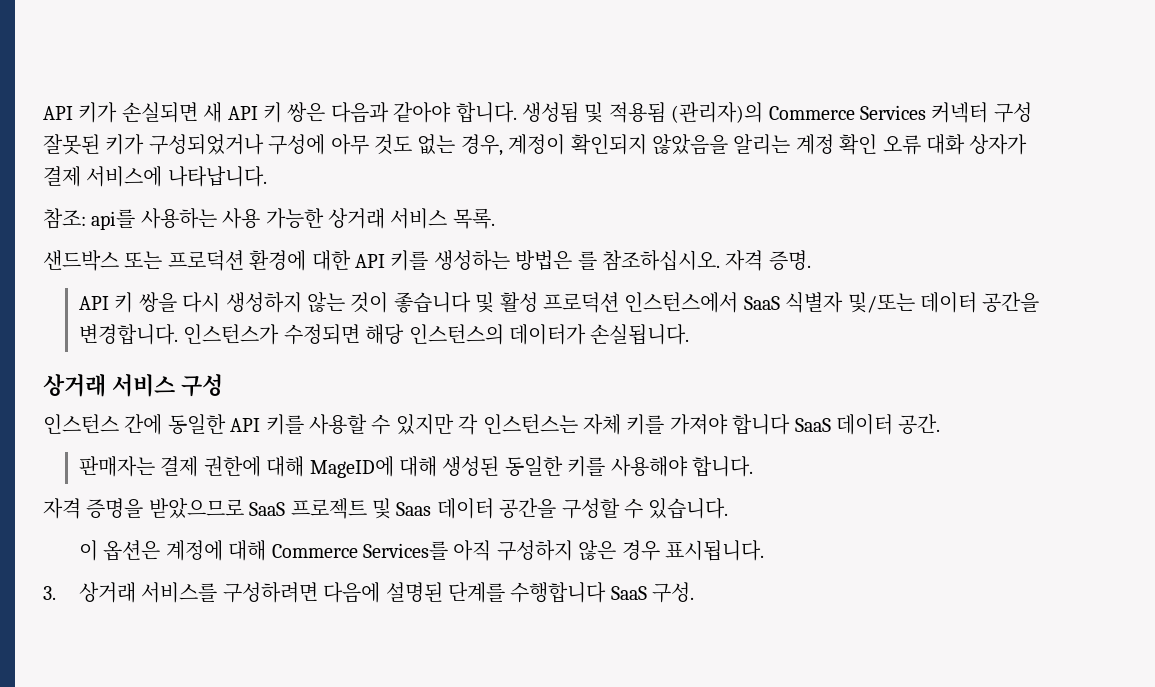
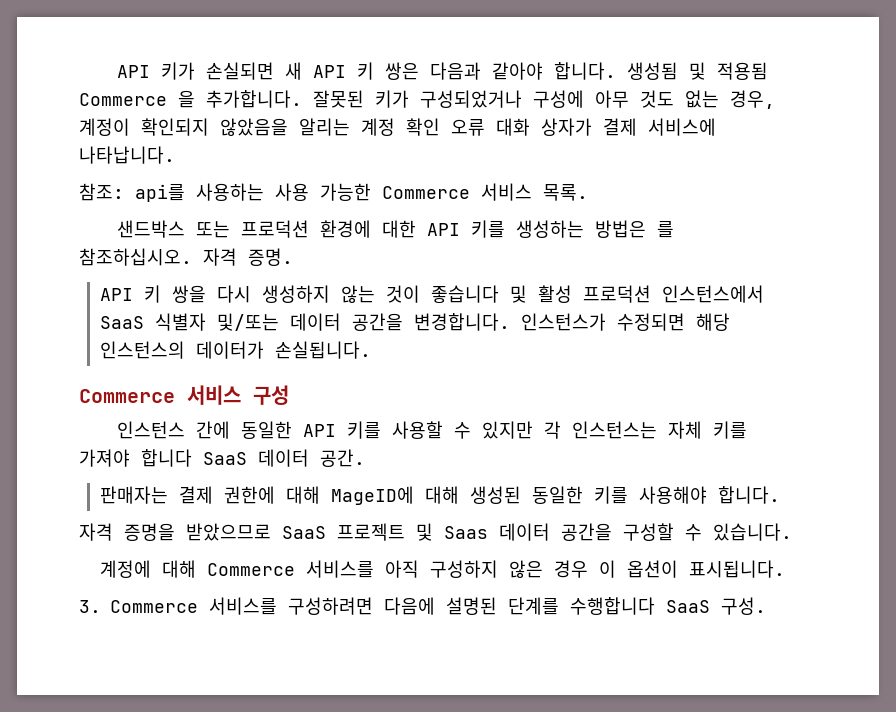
[671,102,1032,123] (관리자)의 Commerce Services 커넥터 구성 -> [79,90,302,108] Commerce 을 추가합니다.
[328,208,385,229] 상거래 -> [382,186,470,199] Commerce
[43,373,106,397] 상거래 -> [79,389,175,403] Commerce
[78,540,161,561] 이 옵션은 -> (792, 532) none
[362,541,448,560] Services를 -> [306,560,375,578] 서비스를
(660, 550) none -> [599,560,679,578] 이 옵션이
[78,582,136,603] 상거래 -> [110,600,198,613] Commerce

